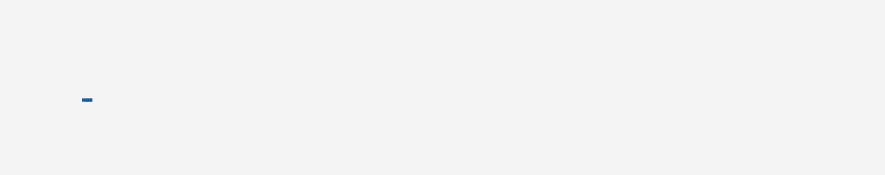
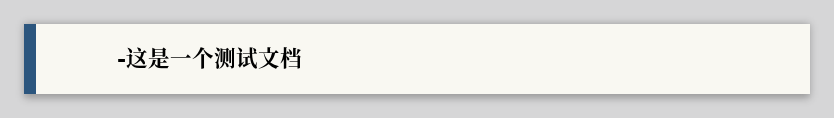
(93, 102) none -> [126,47,302,70] 这是一个测试文档

